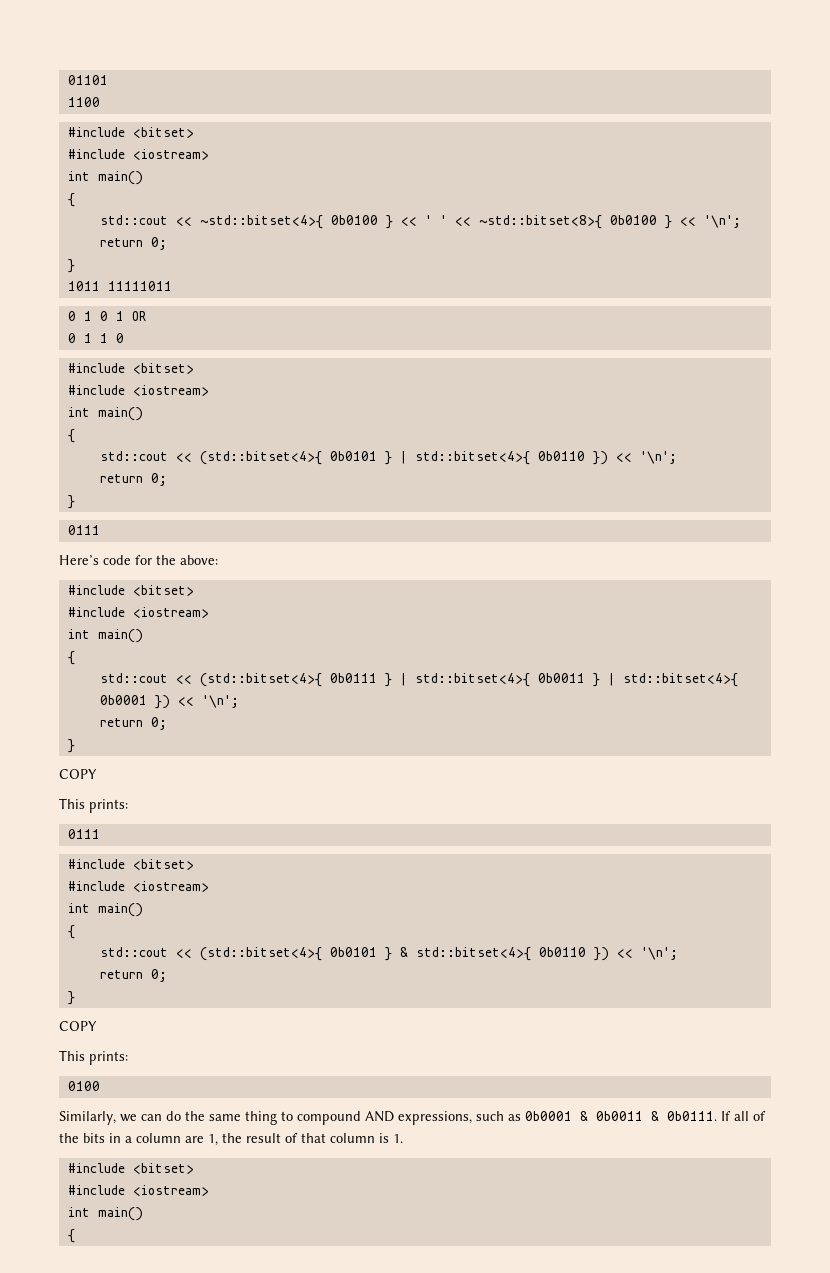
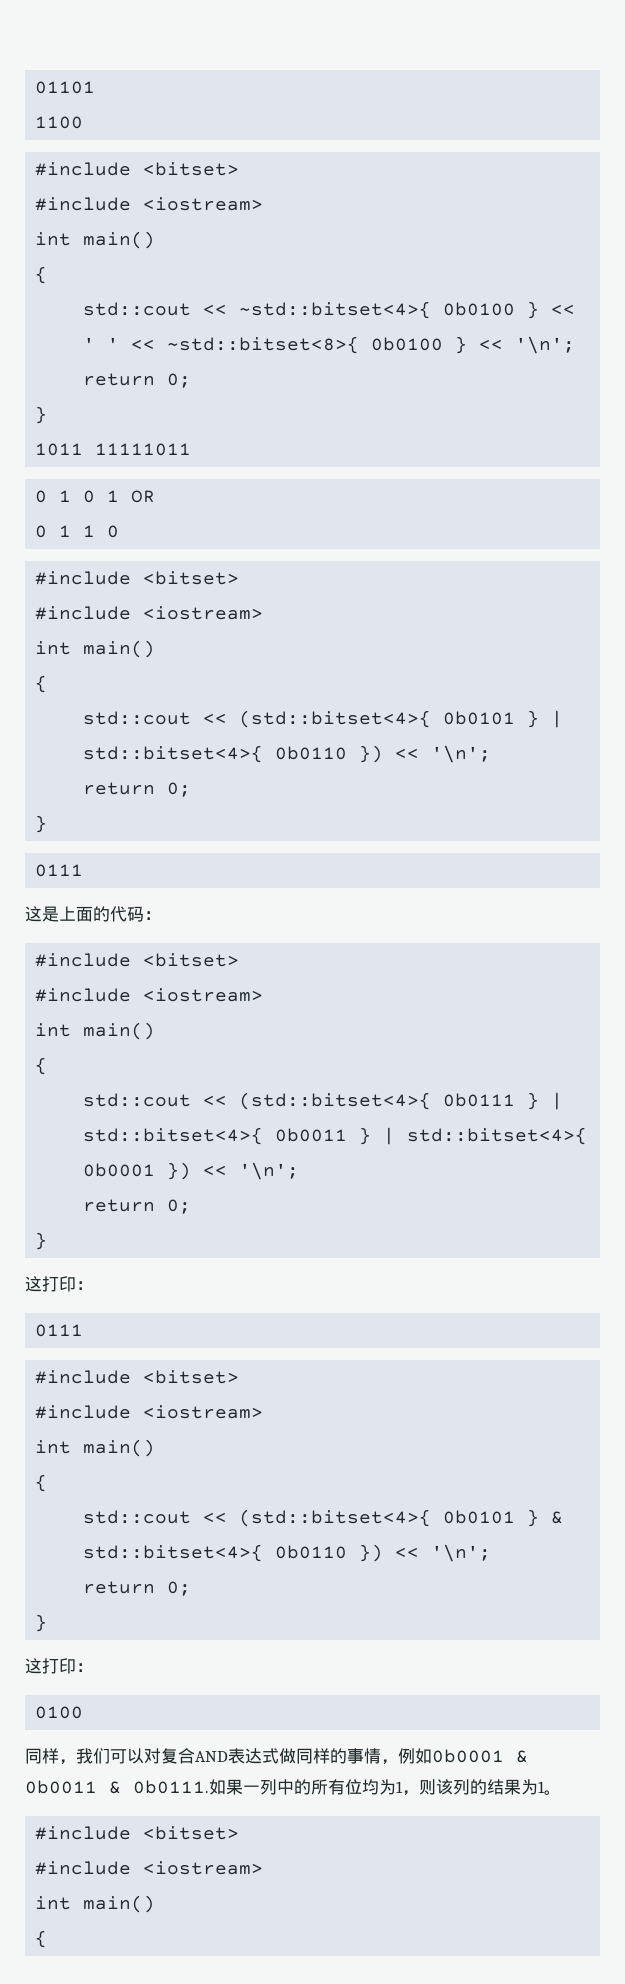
[59,555,218,565] Here’s code for the above: -> [25,906,161,922] 这是上面的代码：
[59,769,97,779] [59,798,128,813] COPY // This prints: -> [25,1276,93,1292] 这打印：
[59,1021,97,1031] [59,1050,128,1065] [67,1081,100,1091] [59,1111,521,1125] COPY // This prints: // 0100 // Similarly, we can do the same thing to compound AND expressions, such as -> [25,1658,93,1674] [35,1706,84,1719] [25,1748,432,1765] 这打印： // 0100 // 同样，我们可以对复合AND表达式做同样的事情，例如
[721,1111,766,1121] [59,1133,403,1146] If all of the bits in a column are 1, the result of that column is 1. -> [209,1779,561,1796] 如果一列中的所有位均为1，则该列的结果为1。

